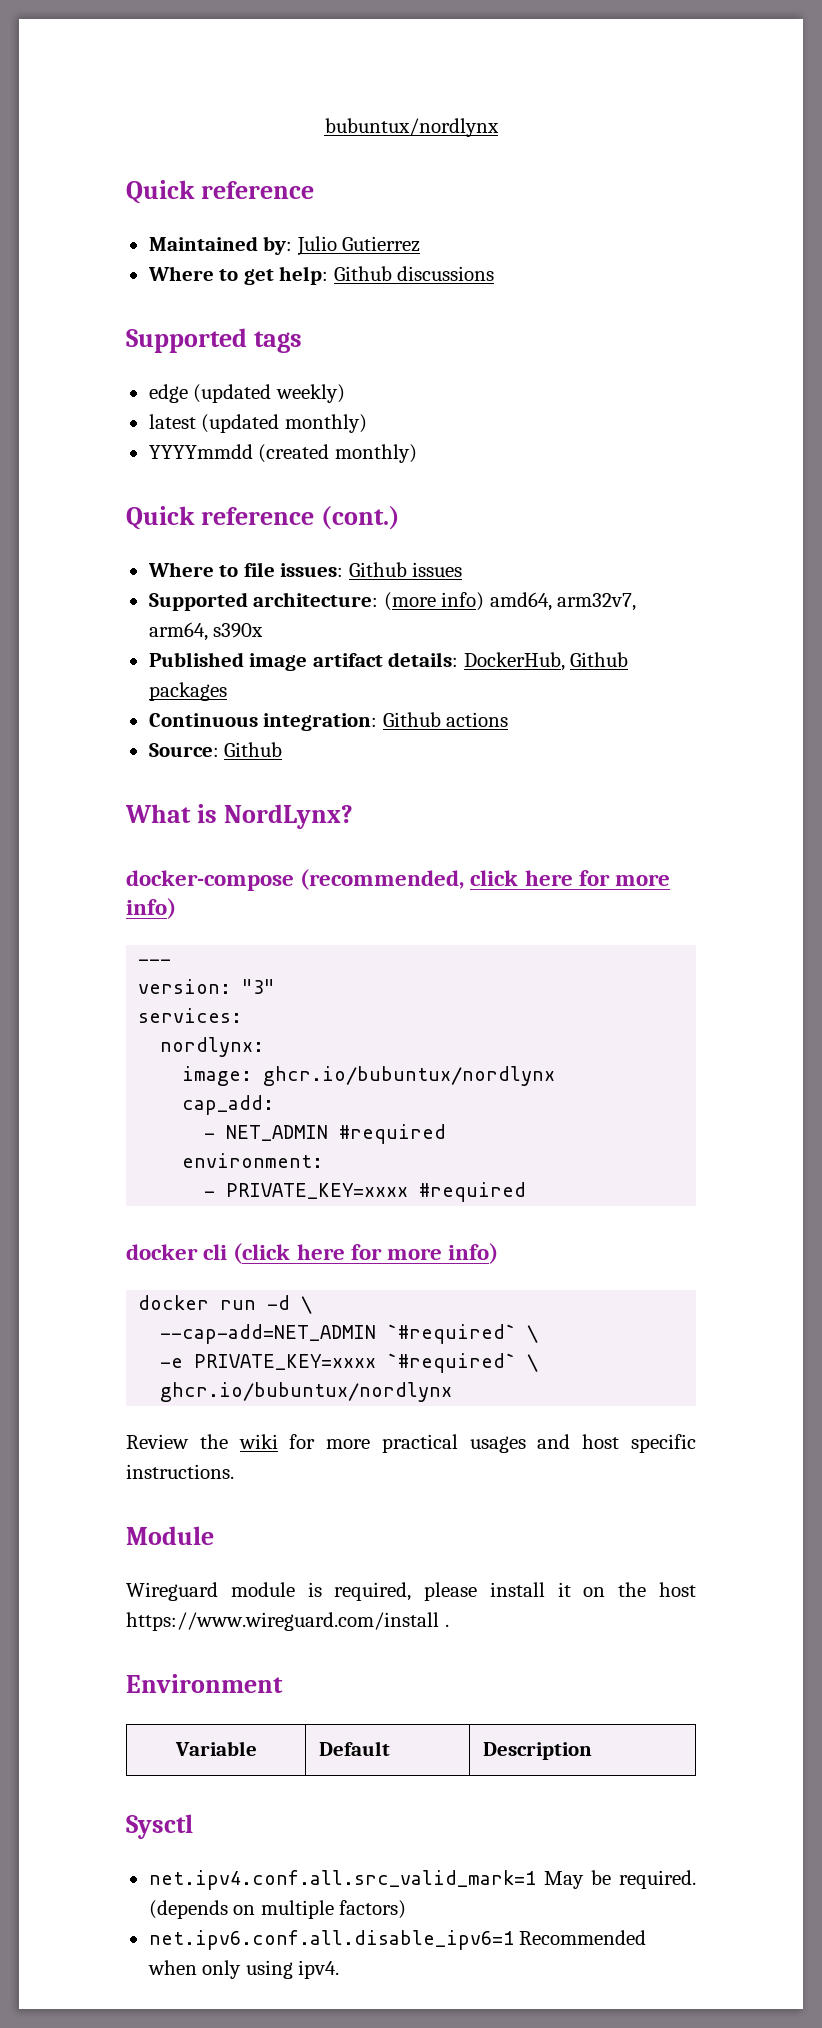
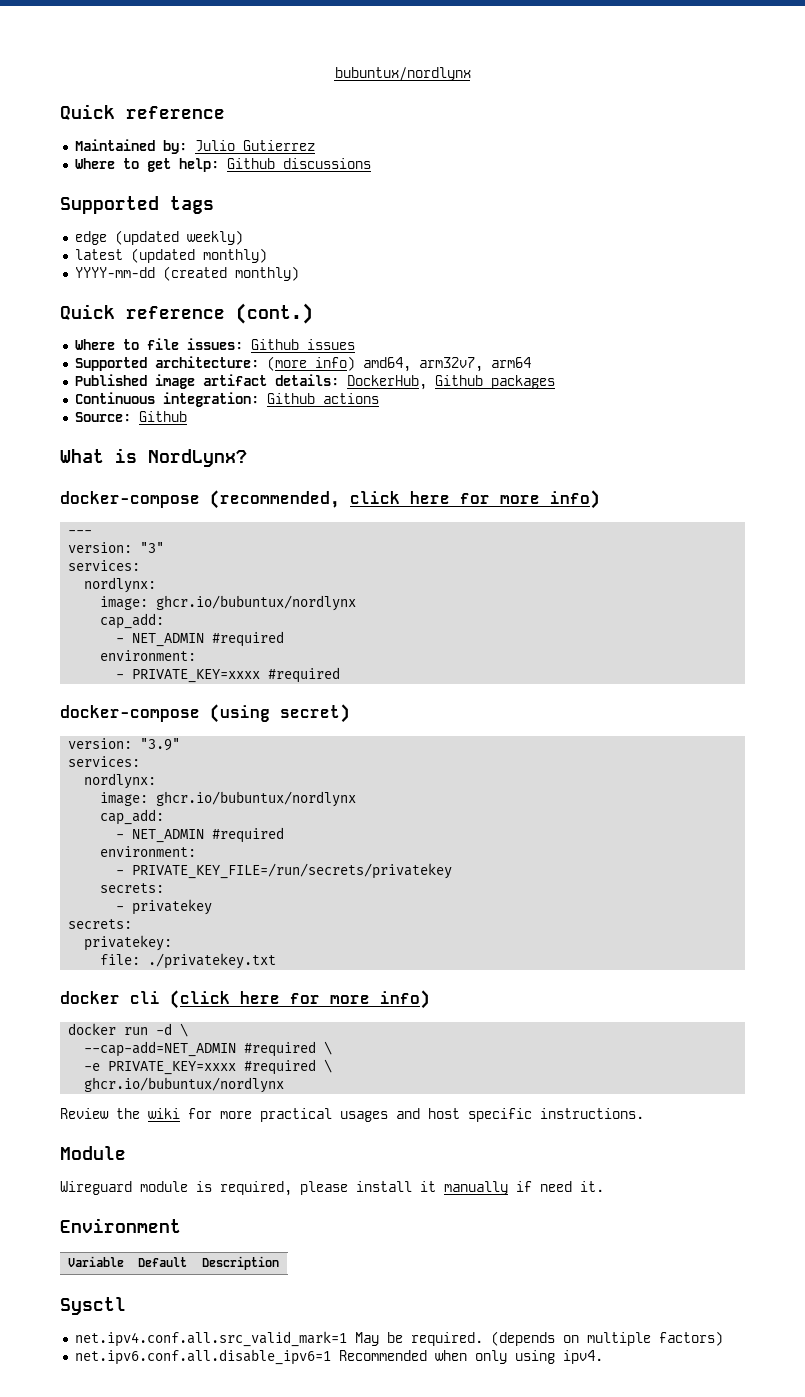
[148,444,253,459] YYYYmmdd -> [74,267,155,278] YYYY-mm-dd
[148,622,264,641] arm64, s390x -> [490,357,531,368] arm64
(527, 1192) none -> [60,704,350,723] [68,738,181,751] [68,756,141,767] [84,773,157,789] [100,791,357,807] [100,809,165,825] [116,827,285,843] [100,846,197,857] [116,863,453,879] [100,883,165,893] [116,899,213,915] [68,919,133,929] [84,935,173,951] [100,953,277,969] // docker-compose (using secret) // version: "3.9" // services: // nordlynx: // image: ghcr.io/bubuntux/nordlynx // cap_add: // - NET_ADMIN #required // environment: // - PRIVATE_KEY_FILE=/run/secrets/privatekey // secrets: // - privatekey // secrets: // privatekey: // file: ./privatekey.txt
[387,1324,517,1344] `#required` -> [244,1041,317,1057] #required
[387,1353,517,1373] `#required` -> [244,1059,317,1075] #required
[583,1582,696,1597] [126,1612,449,1631] on the host https://www.wireguard.com/install . -> [444,1181,604,1195] manually if need it.

